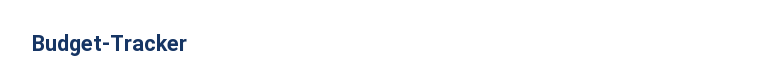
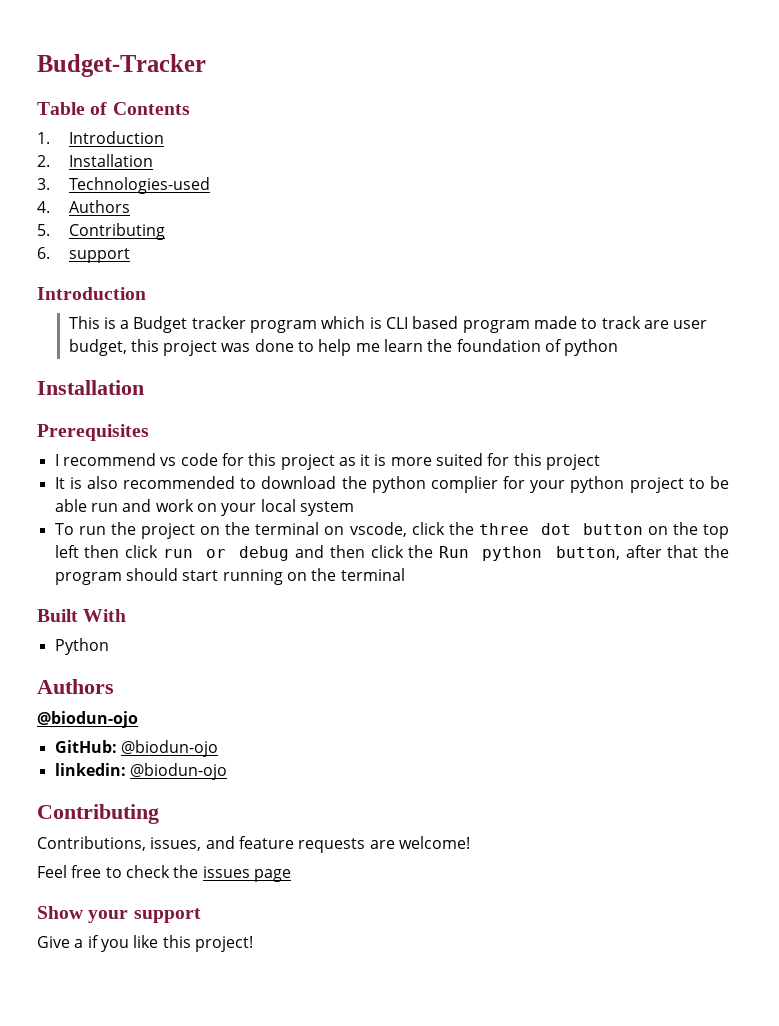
(187, 45) none -> [37,102,190,115] [37,131,164,144] [37,154,153,167] [37,177,211,194] [37,200,130,213] [37,223,165,240] [37,247,130,263] [37,287,146,300] [68,316,708,333] [68,339,619,356] [37,380,144,395] [37,424,149,441] [54,453,601,470] [54,476,729,493] [54,499,354,516] [54,522,729,539] [54,545,729,561] [54,568,405,585] [37,609,127,622] [54,638,109,655] [37,679,114,694] [37,711,138,728] [54,740,218,757] [54,763,227,780] [37,804,159,824] [37,836,470,853] [37,865,291,882] [37,906,201,923] [37,935,253,952] // Table of Contents // 1. Introduction // 2. Installation // 3. Technologies-used // 4. Authors // 5. Contributing // 6. support // Introduction // This is a Budget tracker program which is CLI based program made to track are user budget, this project was done to help me learn the foundation of python // Installation // Prerequisites // I recommend vs code for this project as it is more suited for this project // It is also recommended to download the python complier for your python project to be able run and work on your local system // To run the project on the terminal on vscode, click the three dot button on the top left then click run or debug and then click the Run python button, after that the program should start running on the terminal // Built With // Python // Authors // @biodun-ojo // GitHub: @biodun-ojo // linkedin: @biodun-ojo // Contributing // Contributions, issues, and feature requests are welcome! // Feel free to check the issues page // Show your support // Give a if you like this project!

